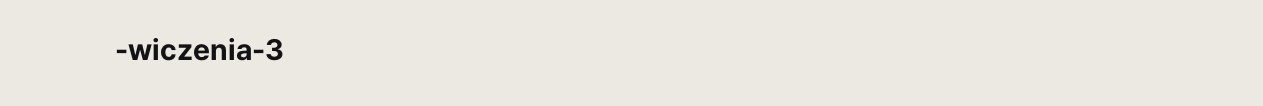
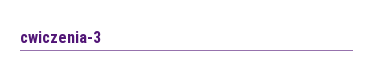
[115,37,284,61] -wiczenia-3 -> [20,31,101,43] cwiczenia-3

